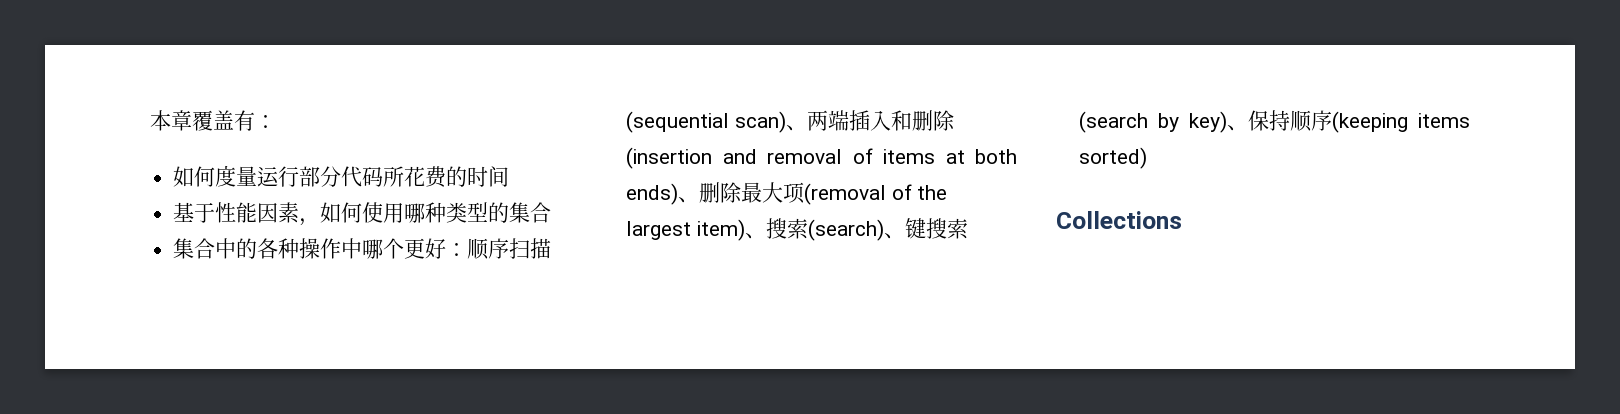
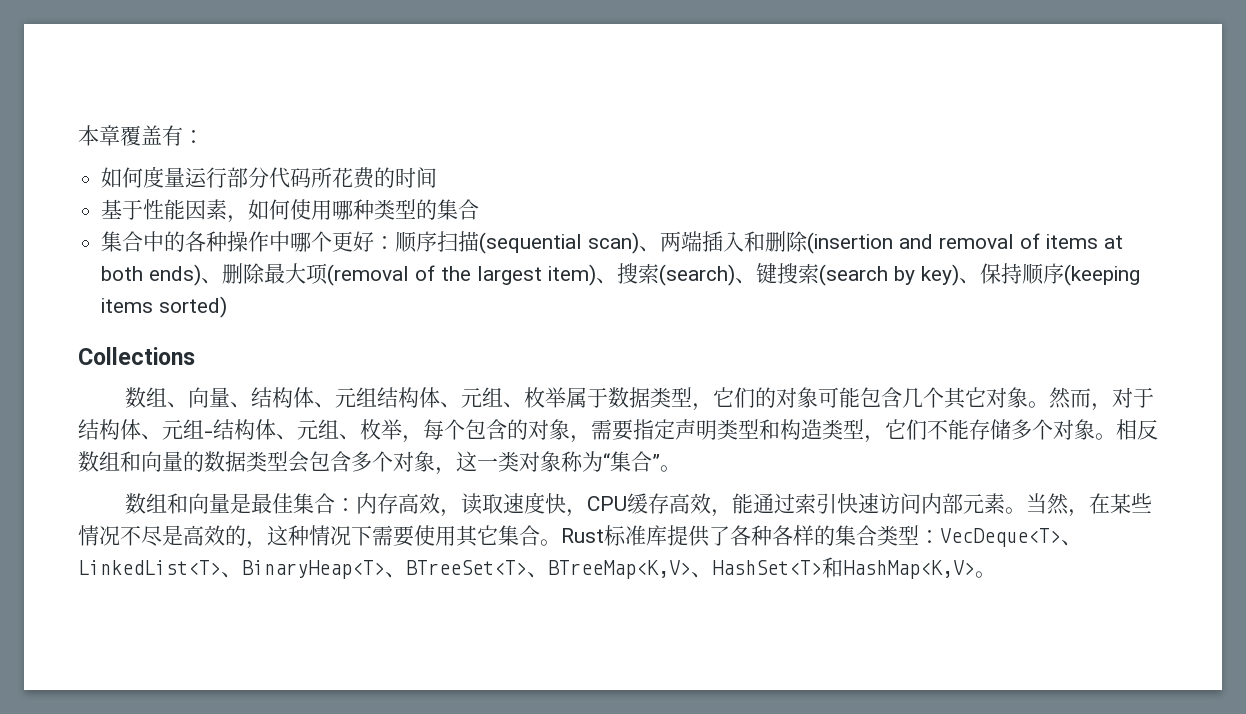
(1182, 220) none -> [125,387,1155,411] [78,419,1158,443] [78,451,681,475] [125,492,1153,517] [78,525,1082,549] [78,557,996,579] // 数组、向量、结构体、元组结构体、元组、枚举属于数据类型，它们的对象可能包含几个其它对象。然而，对于结构体、元组-结构体、元组、枚举，每个包含的对象，需要指定声明类型和构造类型，它们不能存储多个对象。相反数组和向量的数据类型会包含多个对象，这一类对象称为“集合”。 // 数组和向量是最佳集合：内存高效，读取速度快，CPU缓存高效，能通过索引快速访问内部元素。当然，在某些情况不尽是高效的，这种情况下需要使用其它集合。Rust标准库提供了各种各样的集合类型：VecDeque<T>、LinkedList<T>、BinaryHeap<T>、BTreeSet<T>、BTreeMap<K,V>、HashSet<T>和HashMap<K,V>。

